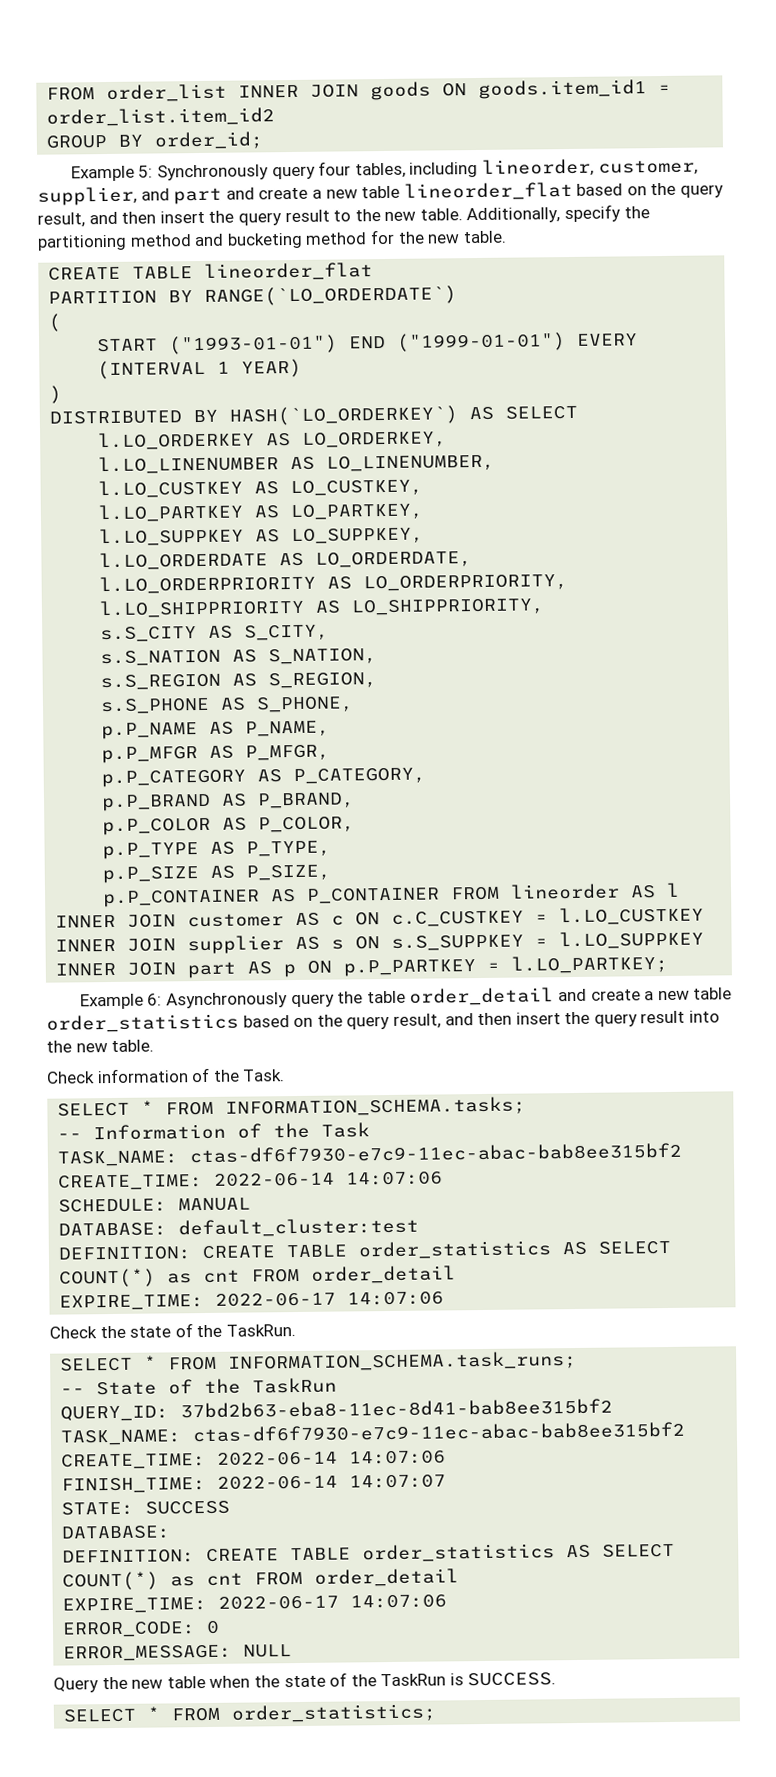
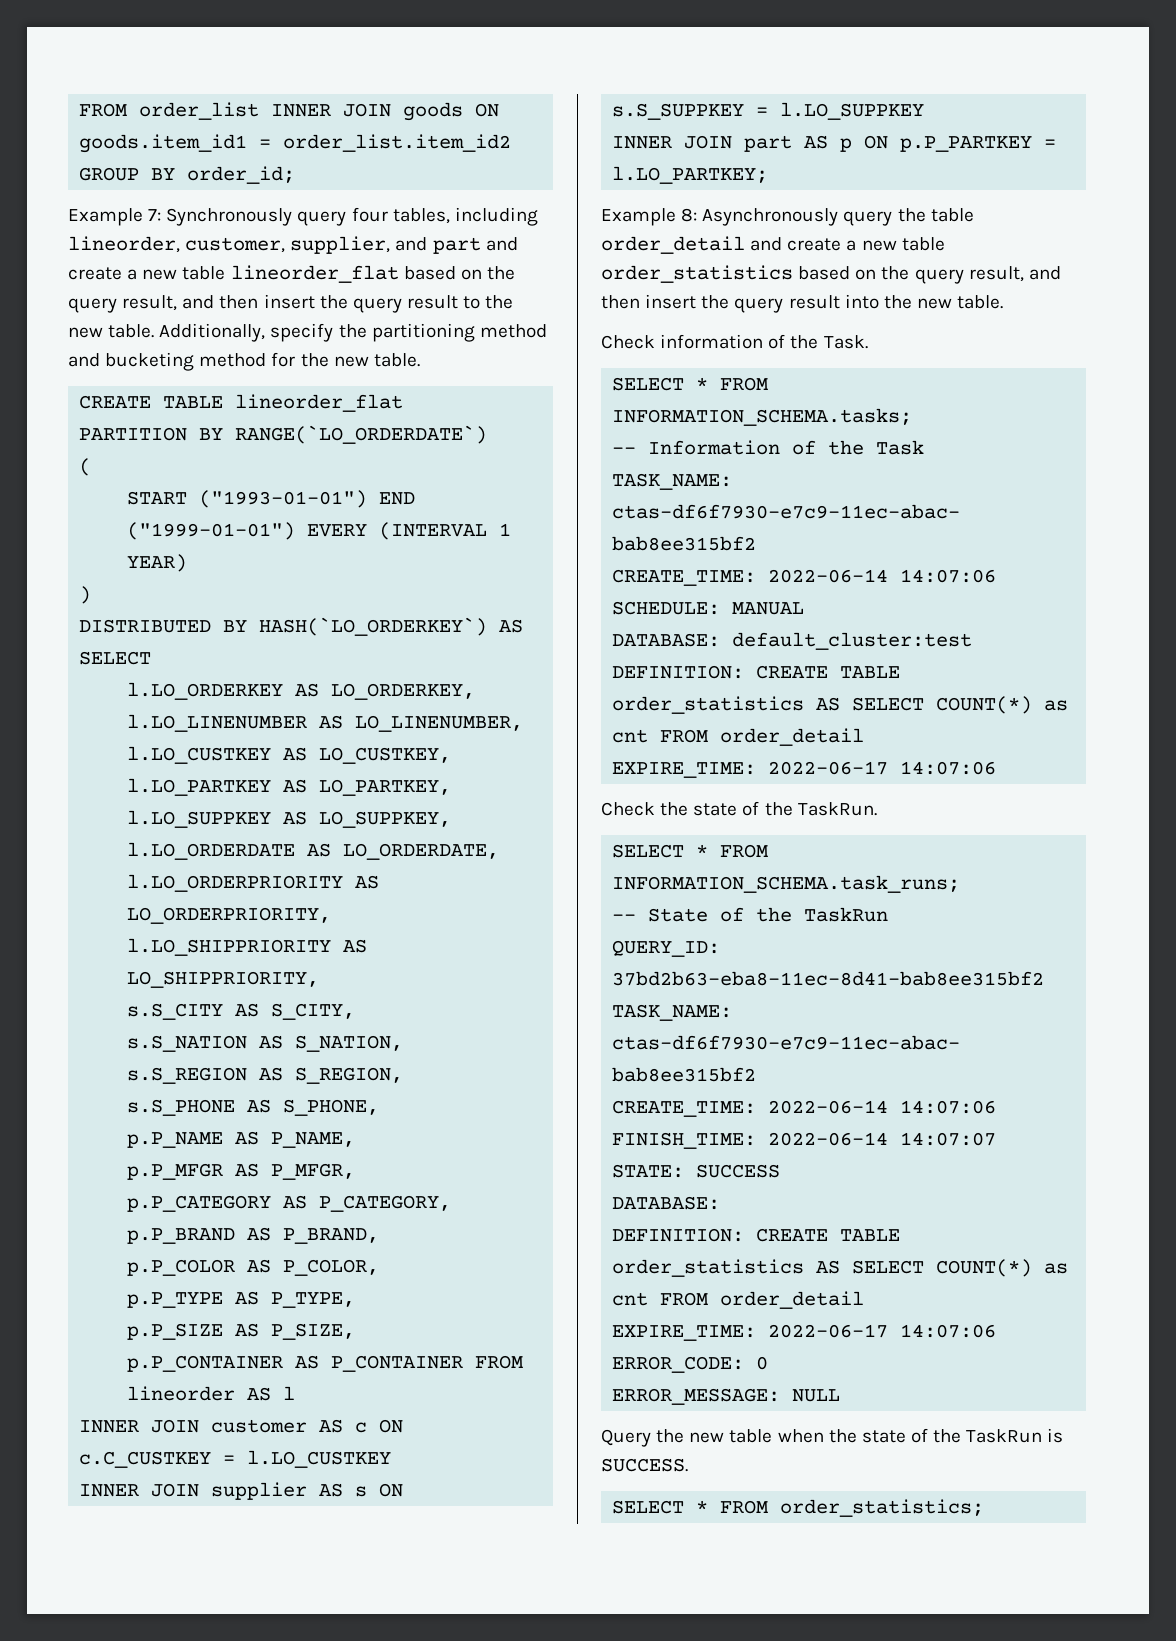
[138,165,154,178] 5: -> [148,209,162,221] 7:
[147,993,163,1006] 6: -> [681,208,698,222] 8:

